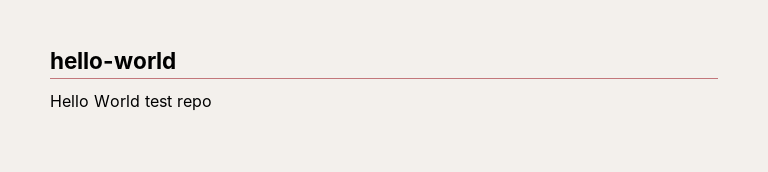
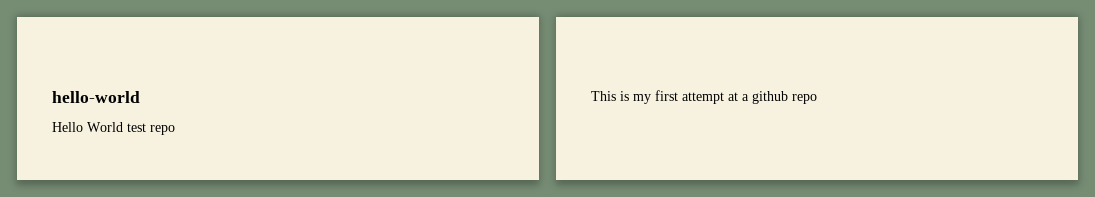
(212, 104) none -> [591,90,817,104] // This is my first attempt at a github repo

